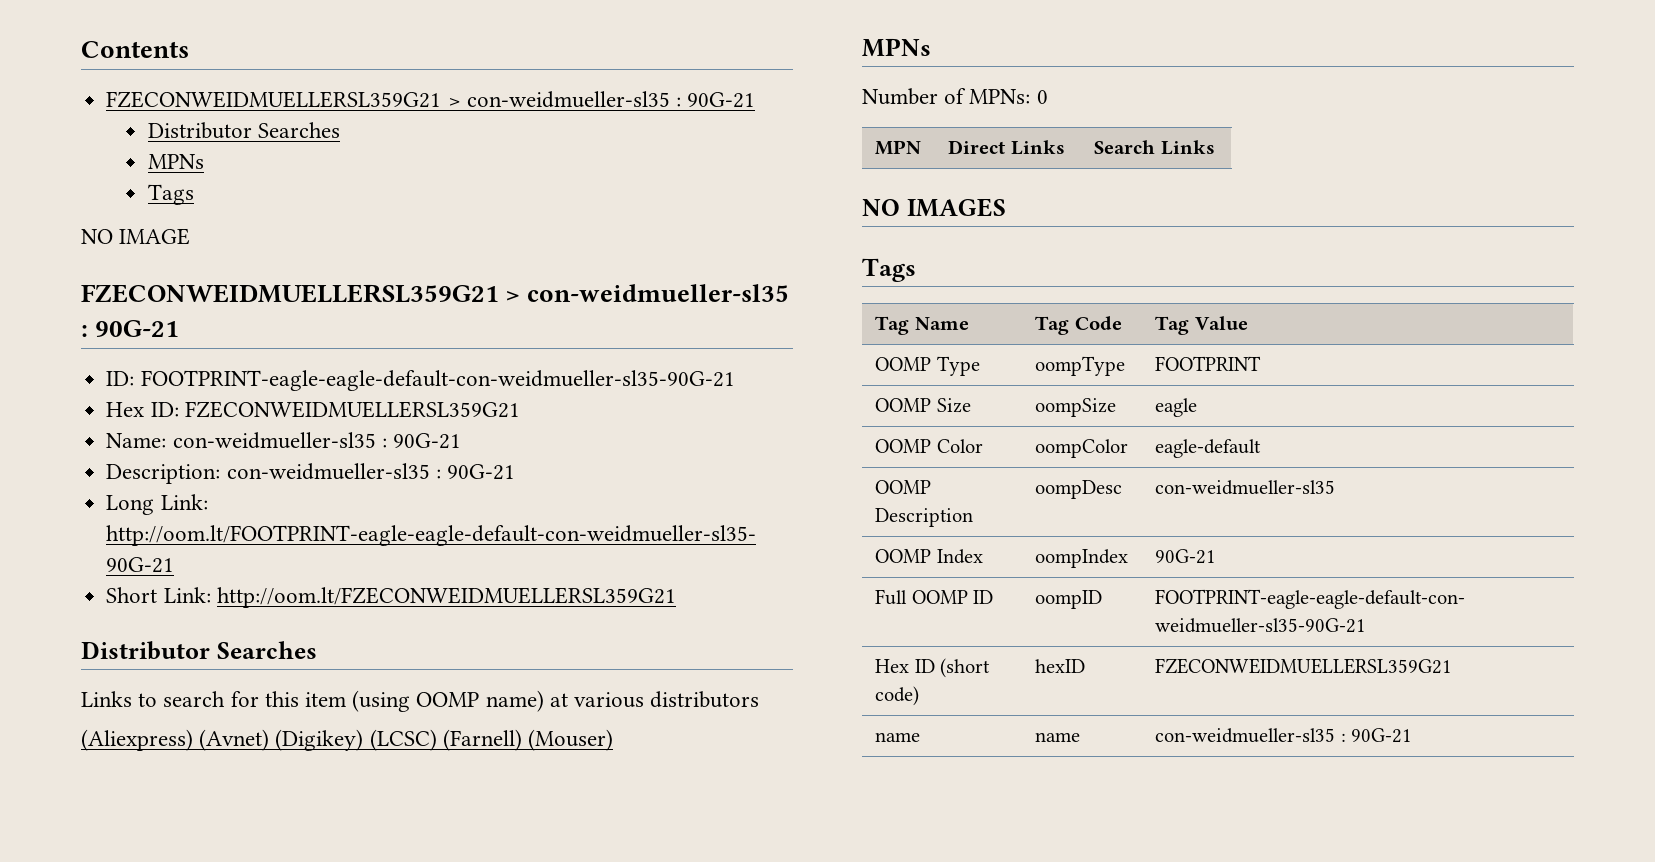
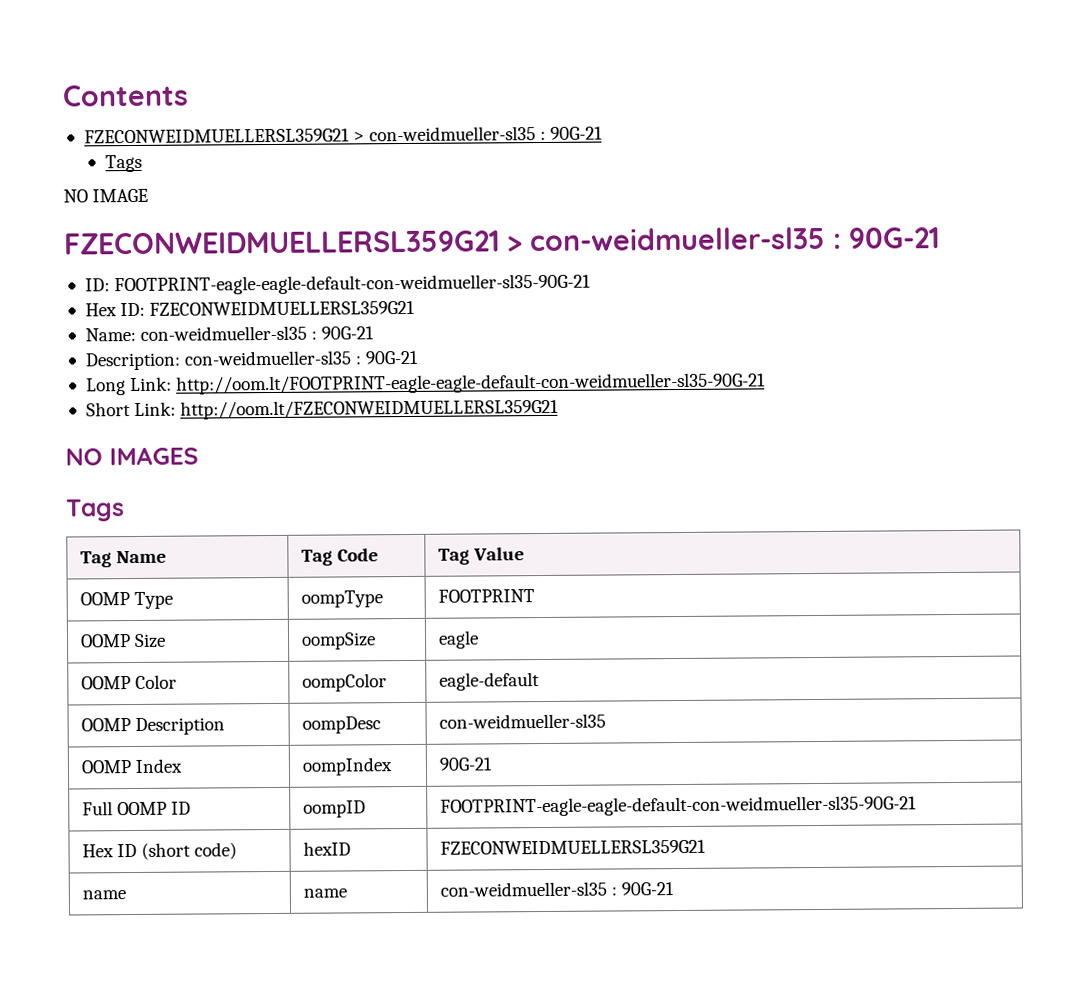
[148,122,341,139] [148,154,205,169] // Distributor Searches // MPNs -> (604, 133) none
[81,641,317,660] [81,690,760,712] [81,729,614,751] [862,38,931,57] [862,88,1048,105] [875,140,922,155] [948,140,1065,155] [1094,140,1215,155] // Distributor Searches // Links to search for this item (using OOMP name) at various distributors // (Aliexpress) (Avnet) (Digikey) (LCSC) (Farnell) (Mouser) // MPNs // Number of MPNs: 0 // MPN | Direct Links | Search Links -> (560, 409) none

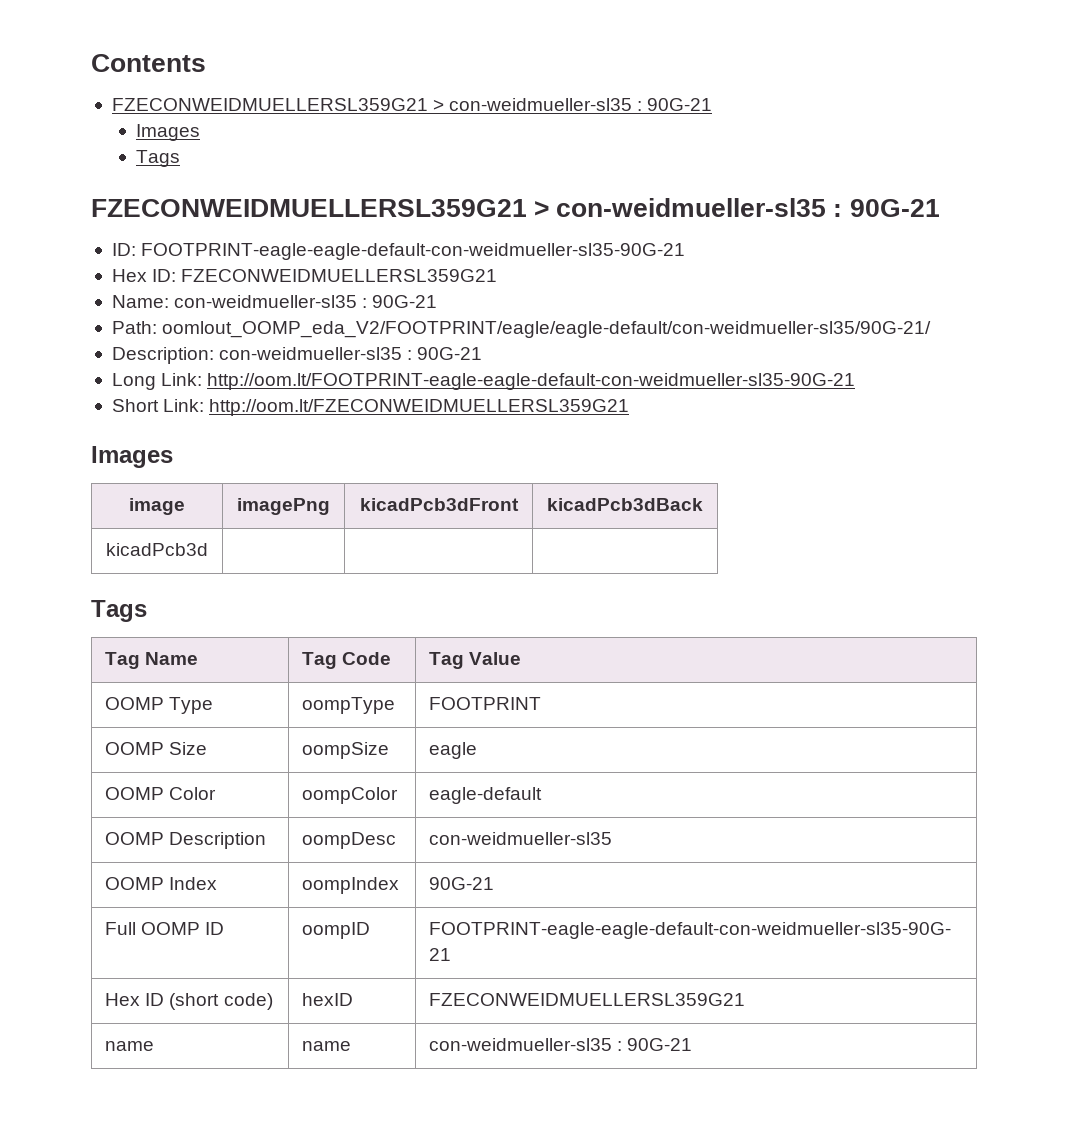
[104,154,142,173] [63,188,149,203] // Tags // NO IMAGE -> [135,124,200,141] [135,150,180,167] // Images // Tags
(375, 333) none -> [111,321,932,338] // Path: oomlout_OOMP_eda_V2/FOOTPRINT/eagle/eagle-default/con-weidmueller-sl35/90G-21/
[65,446,199,466] NO IMAGES -> [91,446,173,468] [129,498,185,515] [237,498,330,515] [359,498,519,511] [547,498,703,511] [106,543,208,556] Images // image | imagePng | kicadPcb3dFront | kicadPcb3dBack // kicadPcb3d | | |

